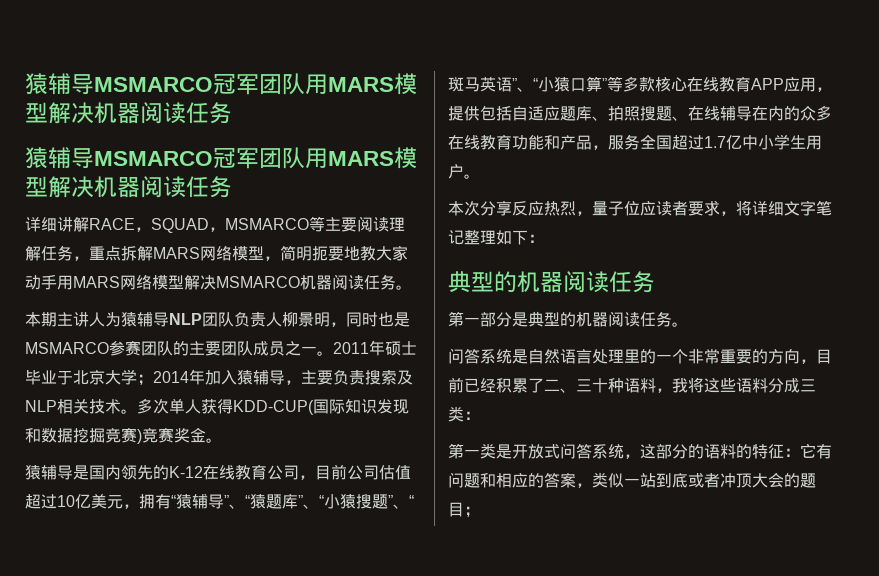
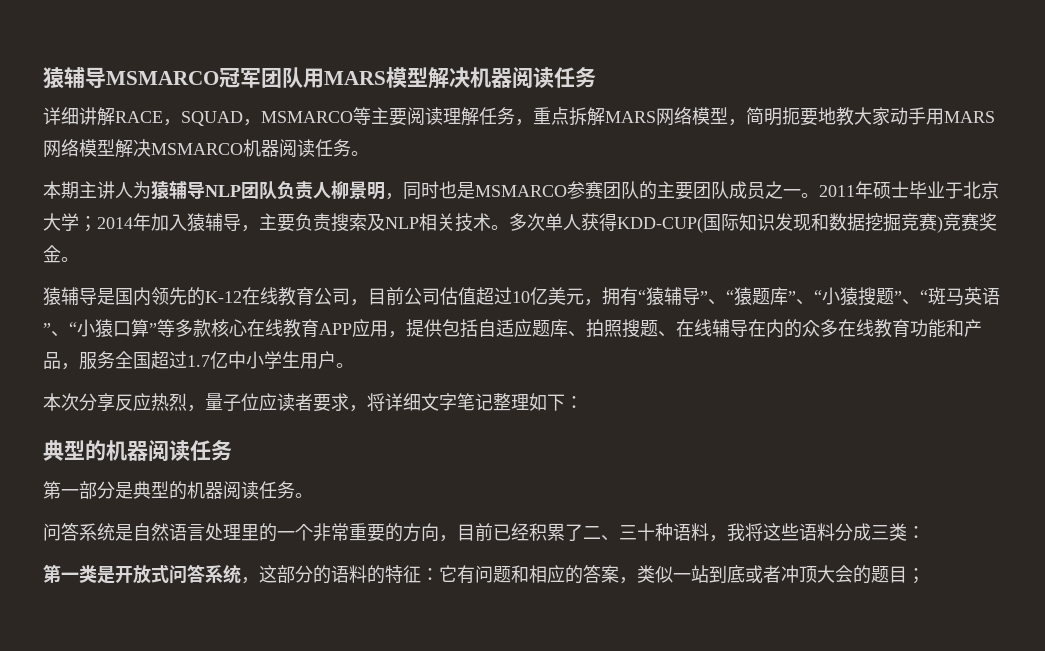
[25,147,417,169] [25,176,232,198] // 猿辅导MSMARCO冠军团队用MARS模型解决机器阅读任务 -> (596, 77) none

